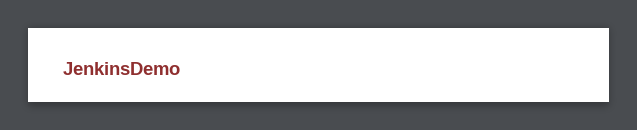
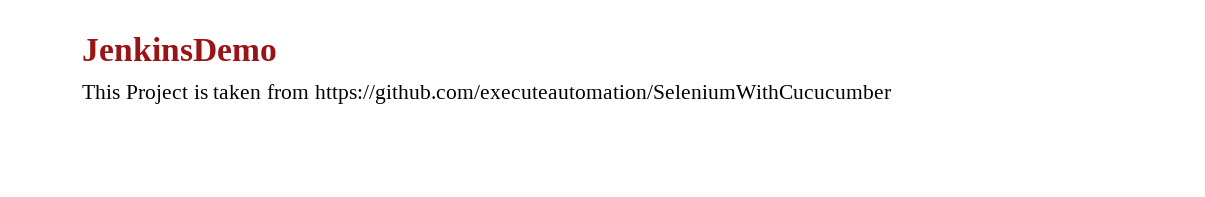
(180, 68) none -> [82,84,892,104] // This Project is taken from https://github.com/executeautomation/SeleniumWithCucucumber

